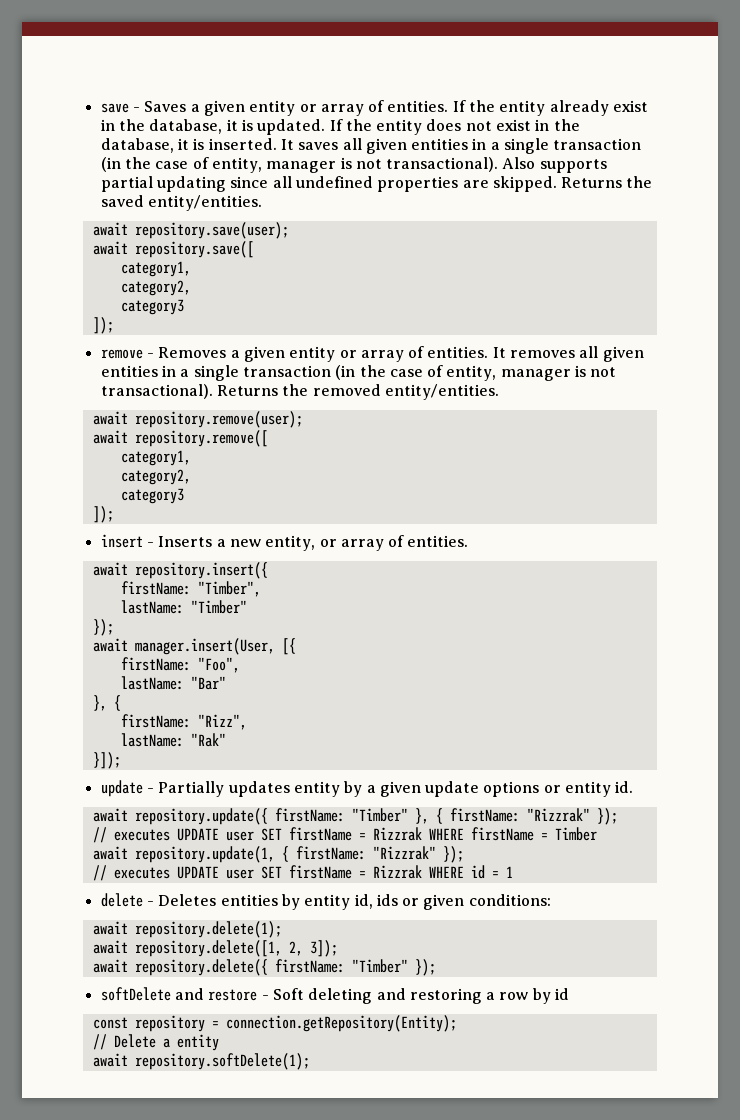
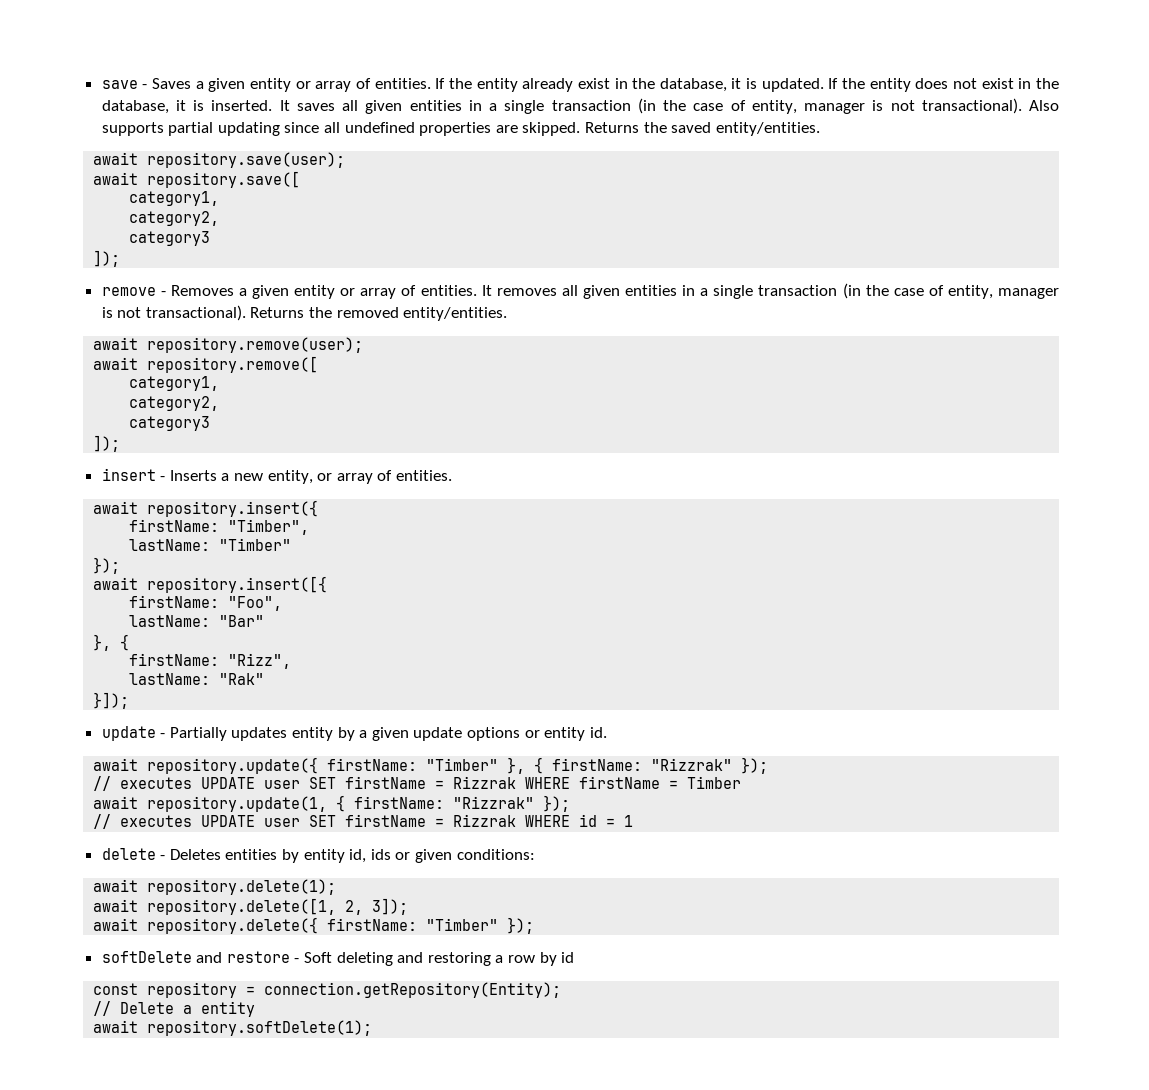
[134,638,296,655] manager.insert(User, [{ -> [147,576,328,593] repository.insert([{

